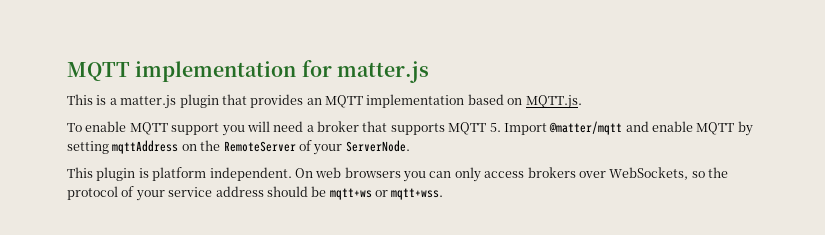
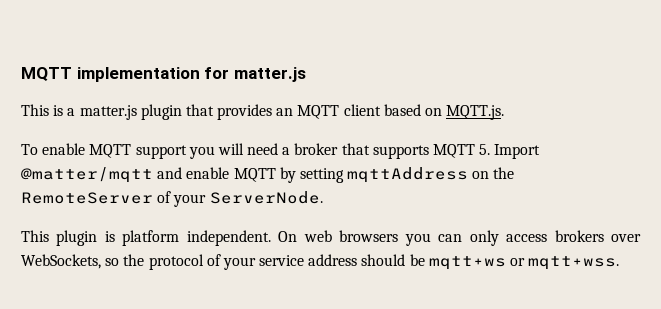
[366,94,465,108] implementation -> [343,104,381,116] client

